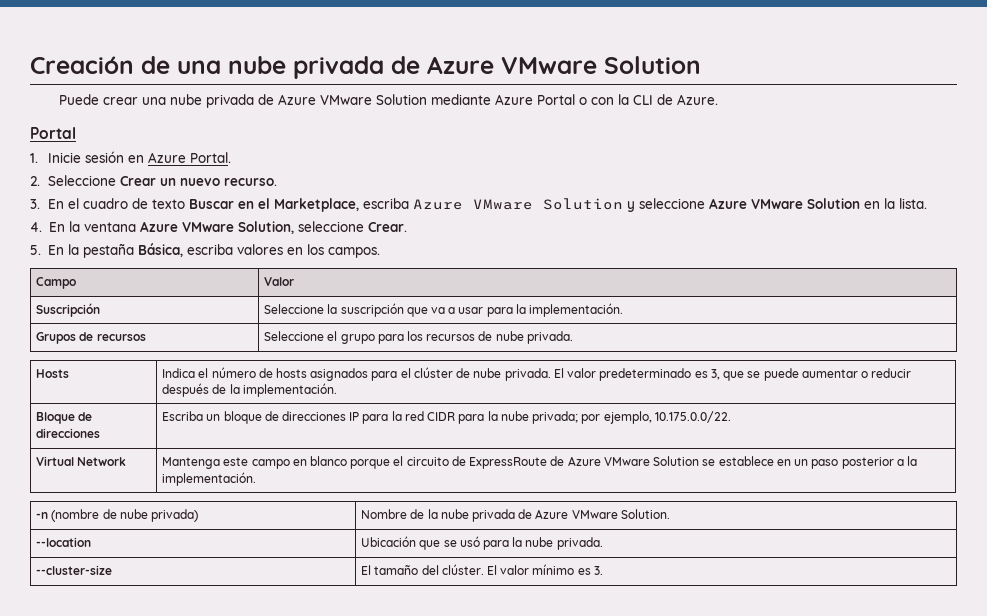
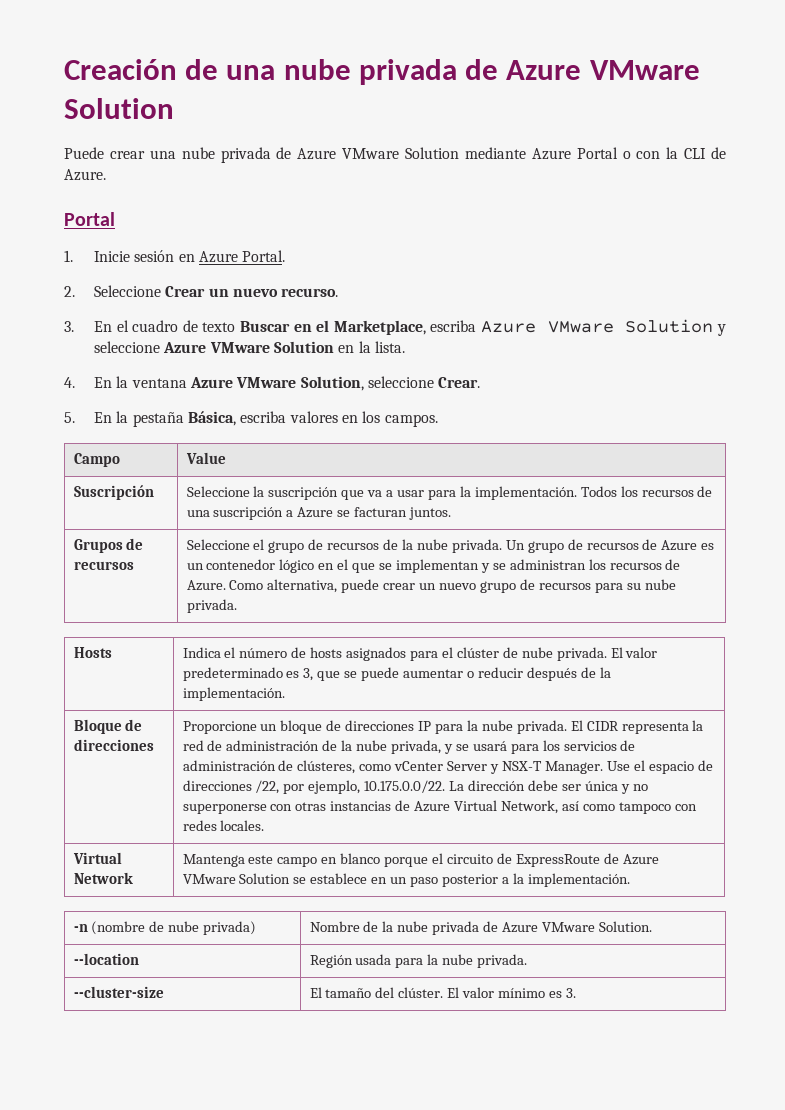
[264,277,295,286] Valor -> [185,452,226,464] Value
(624, 310) none -> [580,486,713,497] [186,507,452,520] Todos los recursos de una suscripción a Azure se facturan juntos.
[377,331,493,344] para los recursos de -> [308,539,715,553] [186,559,681,573] [186,579,641,593] de recursos de la nube privada. Un grupo de recursos de Azure es un contenedor lógico en el que se implementan y se administran los recursos de Azure. Como alternativa, puede crear un nuevo grupo de recursos para su
[162,411,204,421] Escriba -> [182,721,257,734] Proporcione
[404,411,731,424] red CIDR para la nube privada; por ejemplo, 10.175.0.0/22. -> [481,720,704,734] [182,740,636,754] [182,760,713,774] [182,780,648,794] [182,800,697,814] [182,820,265,831] nube privada. El CIDR representa la red de administración de la nube privada, y se usará para los servicios de administración de clústeres, como vCenter Server y NSX-T Manager. Use el espacio de direcciones /22, por ejemplo, 10.175.0.0/22. La dirección debe ser única y no superponerse con otras instancias de Azure Virtual Network, así como tampoco con redes locales.
[361,536,480,550] Ubicación que se usó -> [309,954,392,968] Región usada

